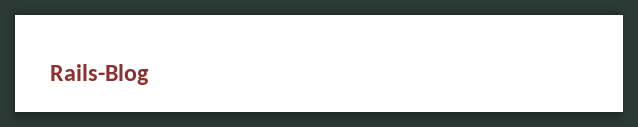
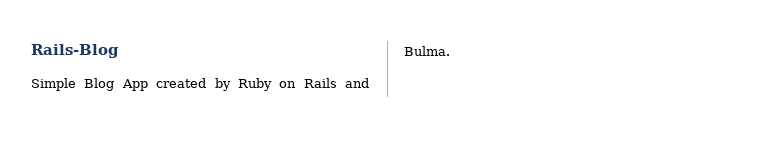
(149, 74) none -> [31,78,369,91] [404,46,450,56] // Simple Blog App created by Ruby on Rails and Bulma.

